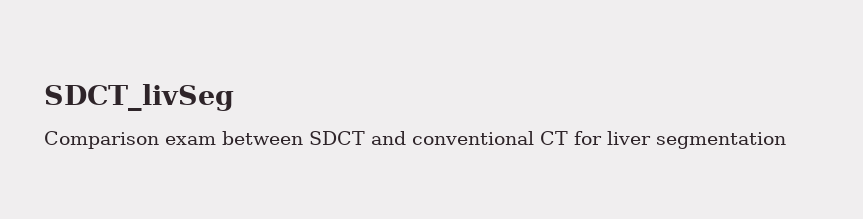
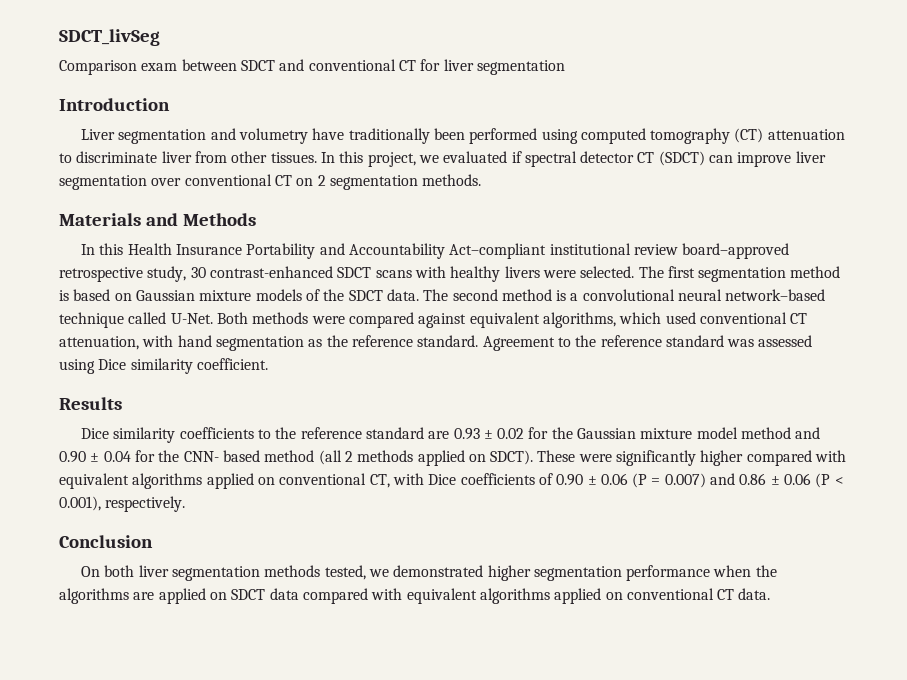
(786, 140) none -> [59,98,170,111] [80,128,845,144] [59,151,826,167] [59,174,482,190] [59,213,256,226] [80,243,790,259] [59,266,841,282] [59,289,826,301] [59,312,808,328] [59,335,813,351] [59,358,268,374] [59,397,122,410] [80,427,821,443] [59,450,847,466] [59,473,844,489] [59,496,186,512] [59,535,153,548] [80,565,777,581] [59,588,771,604] // Introduction // Liver segmentation and volumetry have traditionally been performed using computed tomography (CT) attenuation to discriminate liver from other tissues. In this project, we evaluated if spectral detector CT (SDCT) can improve liver segmentation over conventional CT on 2 segmentation methods. // Materials and Methods // In this Health Insurance Portability and Accountability Act–compliant institutional review board–approved retrospective study, 30 contrast-enhanced SDCT scans with healthy livers were selected. The first segmentation method is based on Gaussian mixture models of the SDCT data. The second method is a convolutional neural network–based technique called U-Net. Both methods were compared against equivalent algorithms, which used conventional CT attenuation, with hand segmentation as the reference standard. Agreement to the reference standard was assessed using Dice similarity coefficient. // Results // Dice similarity coefficients to the reference standard are 0.93 ± 0.02 for the Gaussian mixture model method and 0.90 ± 0.04 for the CNN- based method (all 2 methods applied on SDCT). These were significantly higher compared with equivalent algorithms applied on conventional CT, with Dice coefficients of 0.90 ± 0.06 (P = 0.007) and 0.86 ± 0.06 (P < 0.001), respectively. // Conclusion // On both liver segmentation methods tested, we demonstrated higher segmentation performance when the algorithms are applied on SDCT data compared with equivalent algorithms applied on conventional CT data.

